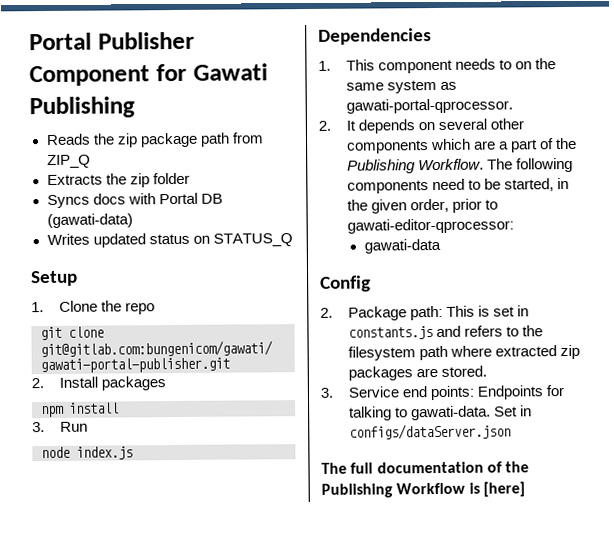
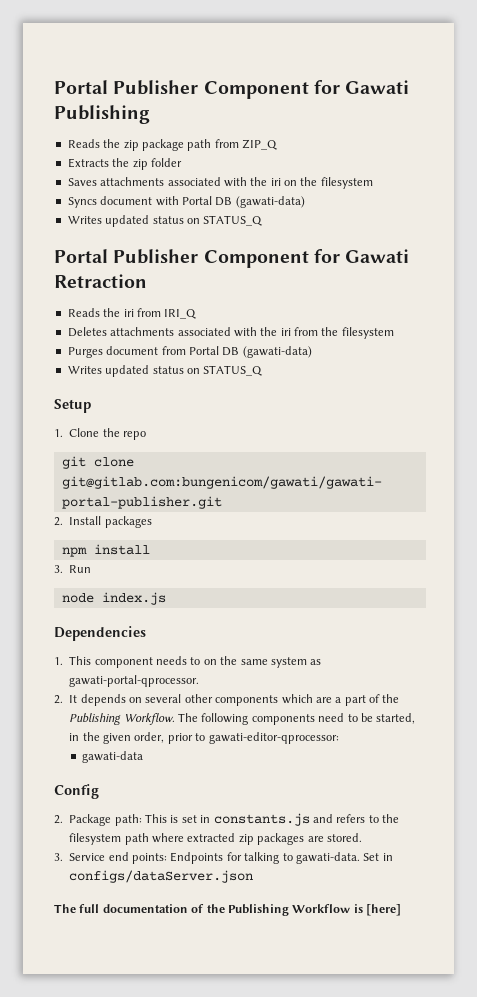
(190, 178) none -> [67,177,373,189] // Saves attachments associated with the iri on the filesystem
[92,193,126,205] docs -> [100,196,153,205] document
(293, 240) none -> [54,249,410,268] [54,274,147,288] [67,308,198,319] [67,327,394,339] [67,346,312,358] [67,365,264,377] // Portal Publisher Component for Gawati Retraction // Reads the iri from IRI_Q // Deletes attachments associated with the iri from the filesystem // Purges document from Portal DB (gawati-data) // Writes updated status on STATUS_Q

